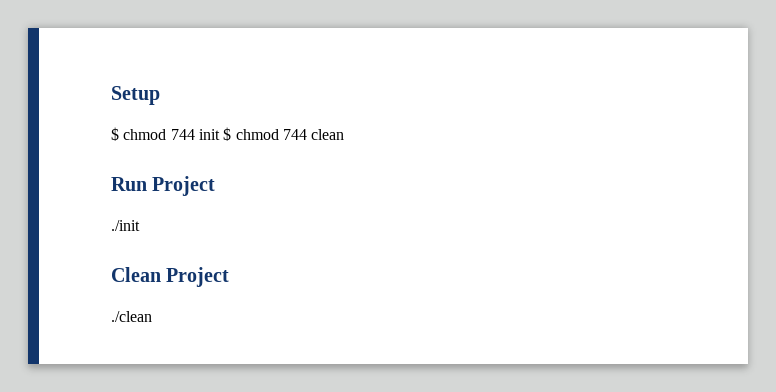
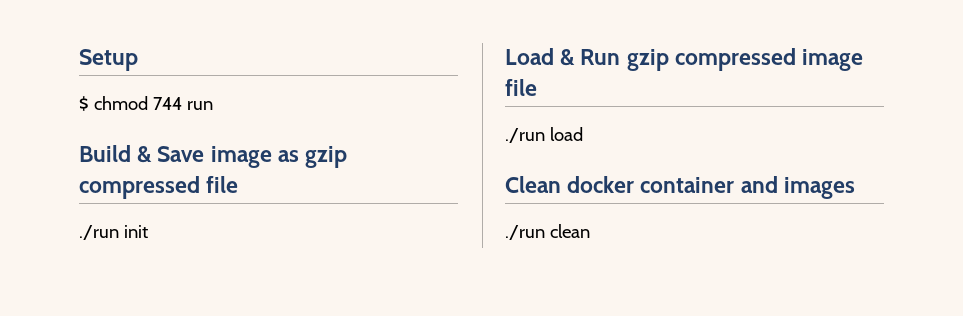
[198,127,345,141] [111,176,216,196] [111,220,140,231] [111,267,230,287] [111,311,152,322] init $ chmod 744 clean // Run Project // ./init // Clean Project // ./clean -> [186,101,213,110] [79,145,348,168] [79,176,239,199] [79,225,148,240] [505,48,864,71] [505,79,537,96] [505,127,583,143] [505,176,855,199] [505,224,590,240] run // Build & Save image as gzip compressed file // ./run init // Load & Run gzip compressed image file // ./run load // Clean docker container and images // ./run clean

